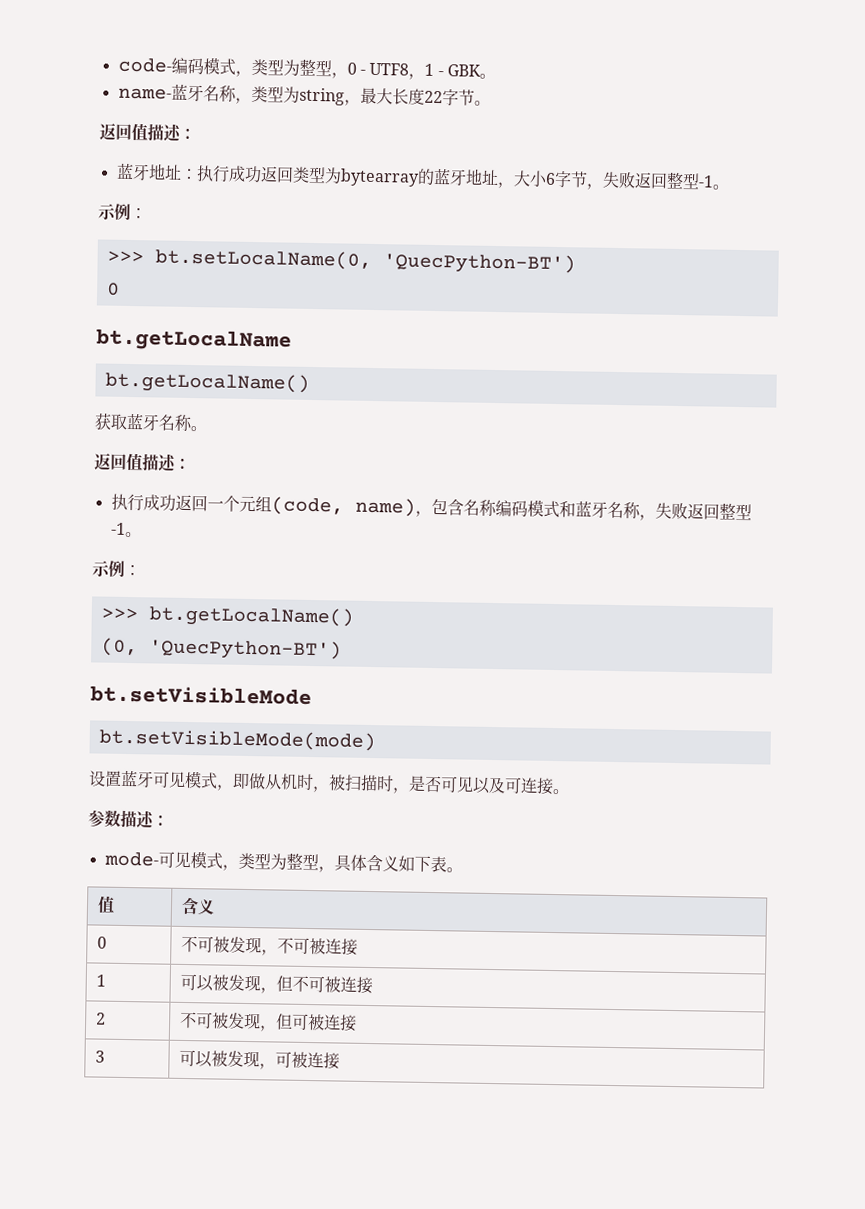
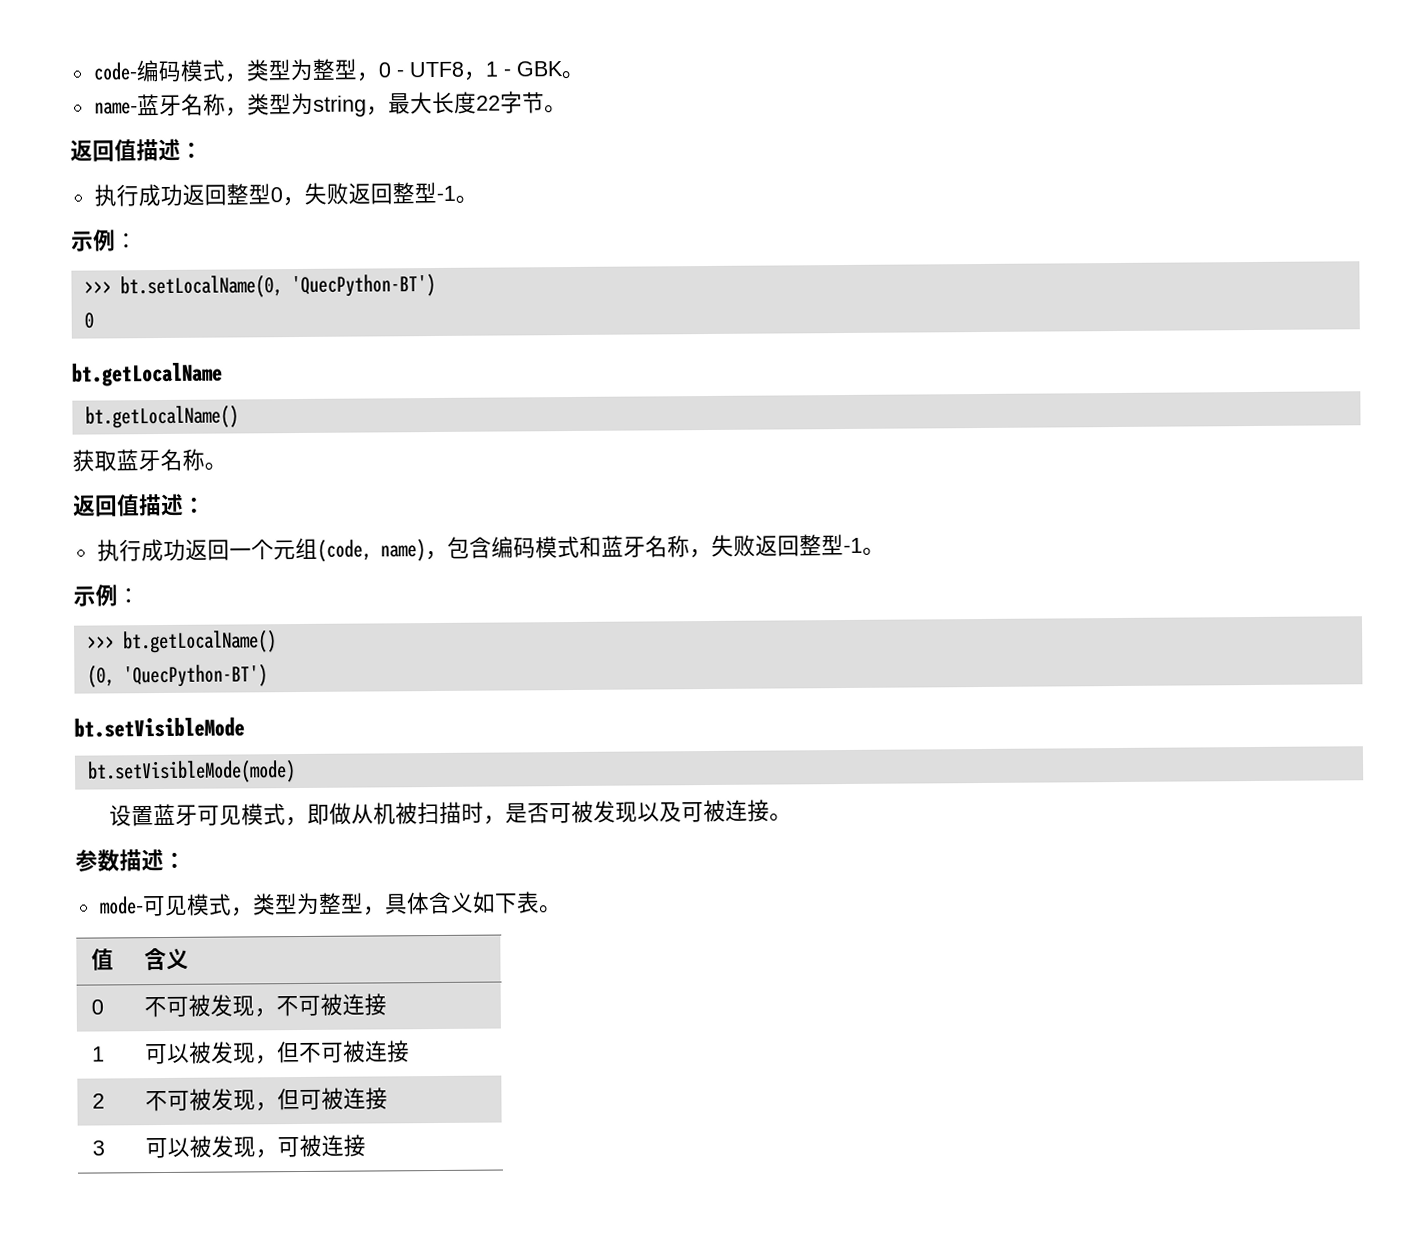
[115,162,588,189] 蓝牙地址：执行成功返回类型为bytearray的蓝牙地址，大小6字节 -> [93,183,283,207] 执行成功返回整型0
[462,499,497,517] 名称 -> (492, 547) none
[296,773,330,793] 时， -> (396, 813) none
[456,776,522,794] 见以及可 -> [570,799,726,824] 被发现以及可被

